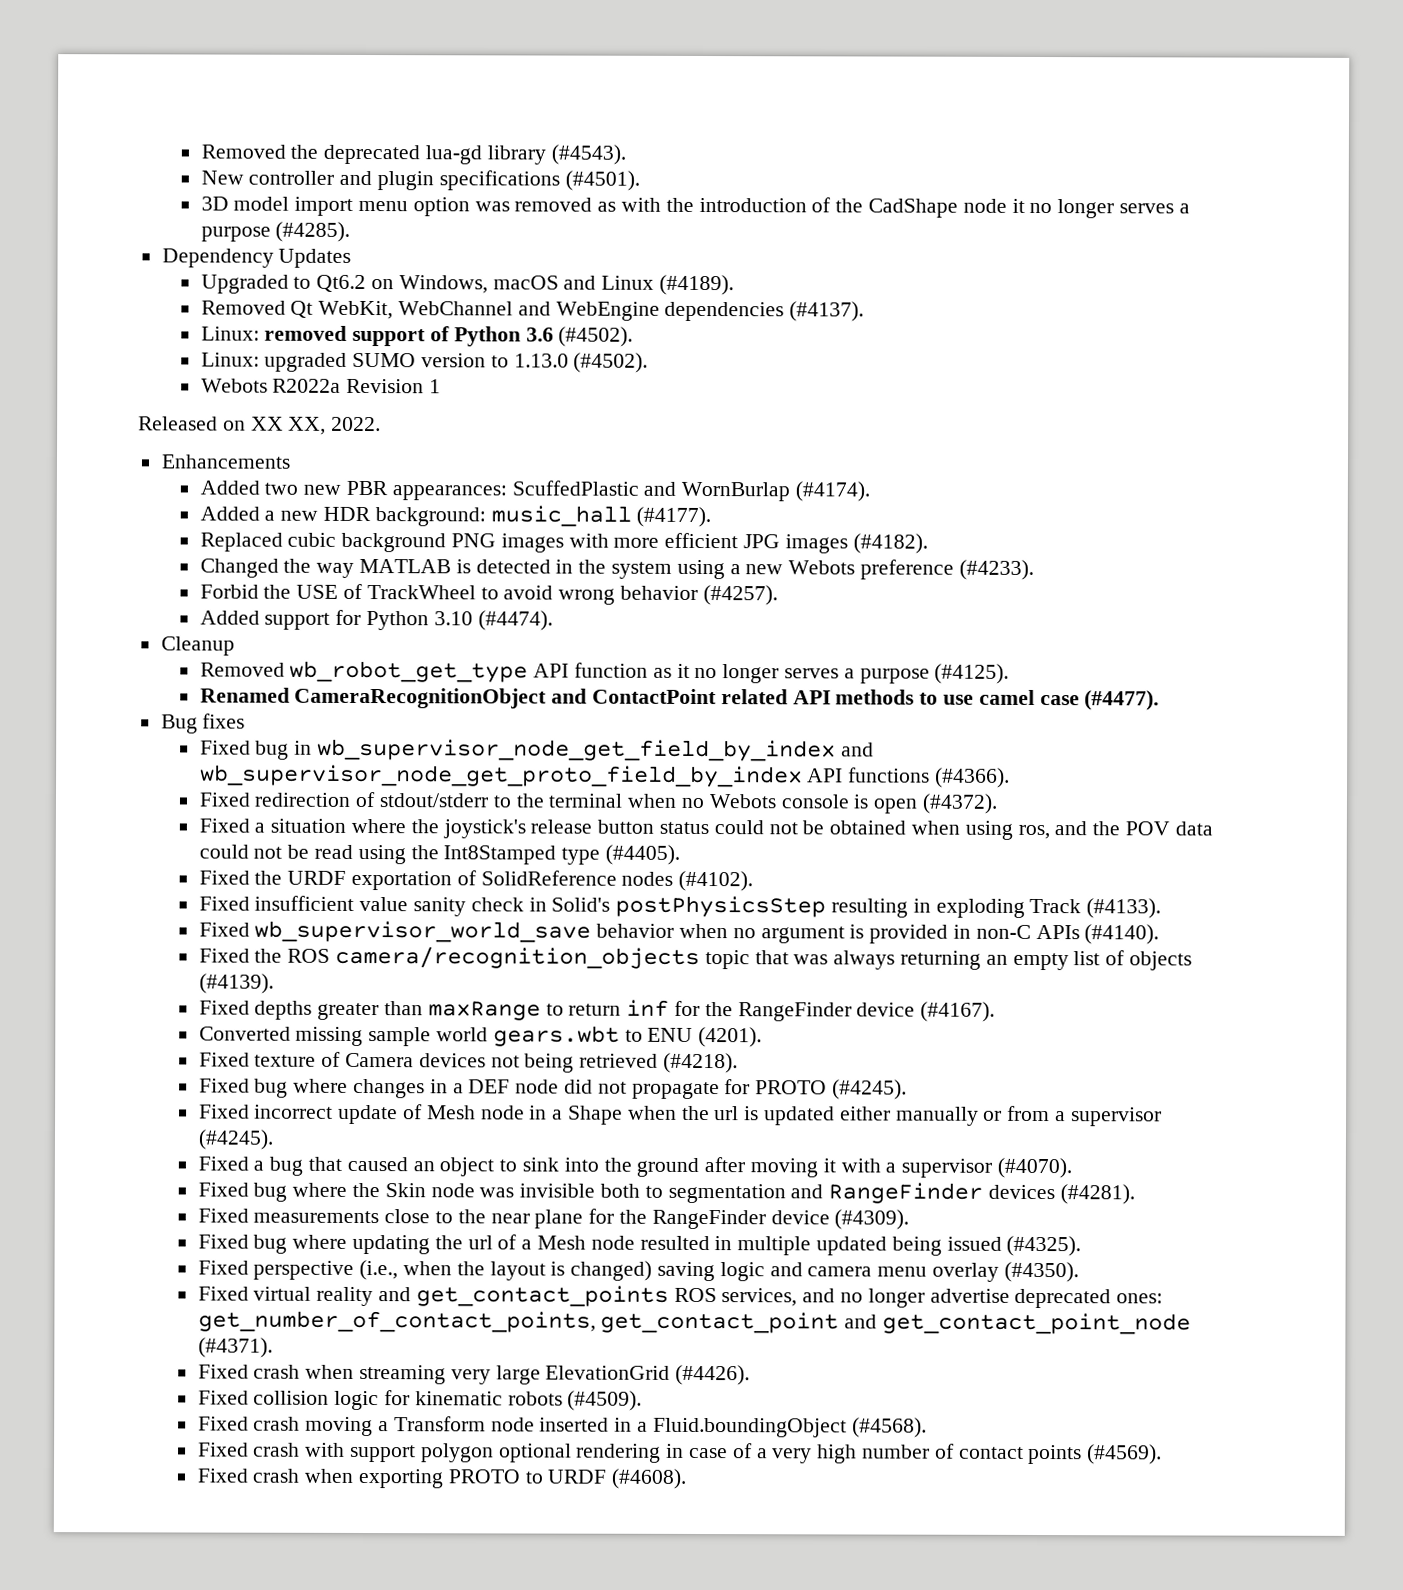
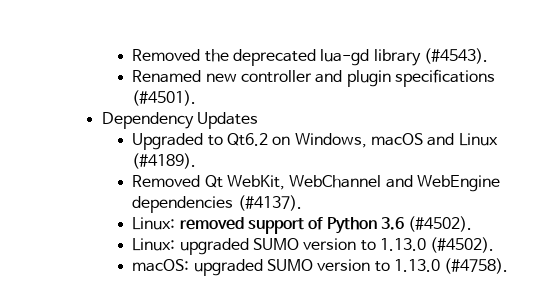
[200,170,244,185] New -> [132,70,237,83] Renamed new
[200,196,1190,219] [200,221,351,242] // 3D model import menu option was removed as with the introduction of the CadShape node it no longer serves a purpose (#4285). -> (197, 98) none
[200,378,441,394] [138,416,382,435] [160,454,291,469] [199,480,870,502] [199,505,712,528] [199,532,928,554] [199,558,1034,580] [199,583,778,606] [199,609,553,631] [160,636,235,656] [199,660,1010,684] [199,687,1160,711] [160,713,246,734] [199,738,874,762] [199,764,1010,788] [198,791,998,814] [198,818,1213,840] [198,844,680,865] [198,870,754,892] [198,895,1162,919] [198,920,1160,945] [198,946,1192,971] [198,973,274,994] [198,999,996,1022] [198,1025,763,1048] [198,1051,738,1074] [198,1078,907,1100] [198,1104,1162,1127] [197,1129,274,1150] [197,1156,1073,1179] [197,1182,1135,1205] [197,1208,910,1230] [197,1234,1082,1257] [197,1259,1079,1283] [197,1285,1164,1309] [197,1310,1191,1335] [197,1337,273,1358] [197,1364,751,1386] [197,1390,643,1411] [197,1416,927,1438] [197,1442,1163,1465] [196,1468,688,1489] Webots R2022a Revision 1 // Released on XX XX, 2022. // Enhancements // Added two new PBR appearances: ScuffedPlastic and WornBurlap (#4174). // Added a new HDR background: music_hall (#4177). // Replaced cubic background PNG images with more efficient JPG images (#4182). // Changed the way MATLAB is detected in the system using a new Webots preference (#4233). // Forbid the USE of TrackWheel to avoid wrong behavior (#4257). // Added support for Python 3.10 (#4474). // Cleanup // Removed wb_robot_get_type API function as it no longer serves a purpose (#4125). // Renamed CameraRecognitionObject and ContactPoint related API methods to use camel case (#4477). // Bug fixes // Fixed bug in wb_supervisor_node_get_field_by_index and wb_supervisor_node_get_proto_field_by_index API functions (#4366). // Fixed redirection of stdout/stderr to the terminal when no Webots console is open (#4372). // Fixed a situation where the joystick's release button status could not be obtained when using ros, and the POV data could not be read using the Int8Stamped type (#4405). // Fixed the URDF exportation of SolidReference nodes (#4102). // Fixed insufficient value sanity check in Solid's postPhysicsStep resulting in exploding Track (#4133). // Fixed wb_supervisor_world_save behavior when no argument is provided in non-C APIs (#4140). // Fixed the ROS camera/recognition_objects topic that was always returning an empty list of objects (#4139). // Fixed depths greater than maxRange to return inf for the RangeFinder device (#4167). // Converted missing sample world gears.wbt to ENU (4201). // Fixed texture of Camera devices not being retrieved (#4218). // Fixed bug where changes in a DEF node did not propagate for PROTO (#4245). // Fixed incorrect update of Mesh node in a Shape when the url is updated either manually or from a supervisor (#4245). // Fixed a bug that caused an object to sink into the ground after moving it with a supervisor (#4070). // Fixed bug where the Skin node was invisible both to segmentation and RangeFinder devices (#4281). // Fixed measurements close to the near plane for the RangeFinder device (#4309). // Fixed bug where updating the url of a Mesh node resulted in multiple updated being issued (#4325). // Fixed perspective (i.e., when the layout is changed) saving logic and camera menu overlay (#4350). // Fixed virtual reality and get_contact_points ROS services, and no longer advertise deprecated ones: get_number_of_contact_points, get_contact_point and get_contact_point_node (#4371). // Fixed crash when streaming very large ElevationGrid (#4426). // Fixed collision logic for kinematic robots (#4509). // Fixed crash moving a Transform node inserted in a Fluid.boundingObject (#4568). // Fixed crash with support polygon optional rendering in case of a very high number of contact points (#4569). // Fixed crash when exporting PROTO to URDF (#4608). -> [132,258,509,276] macOS: upgraded SUMO version to 1.13.0 (#4758).

